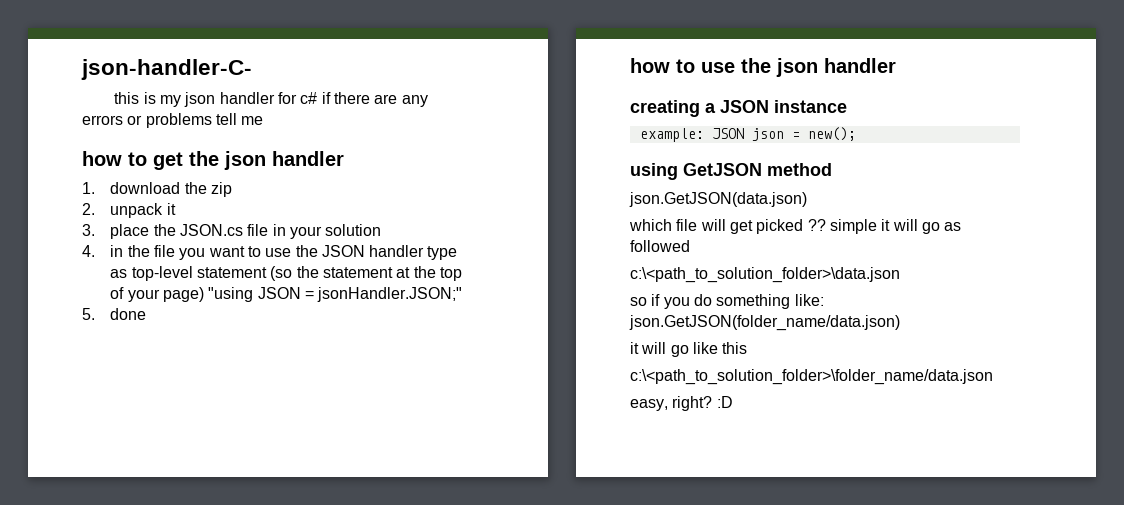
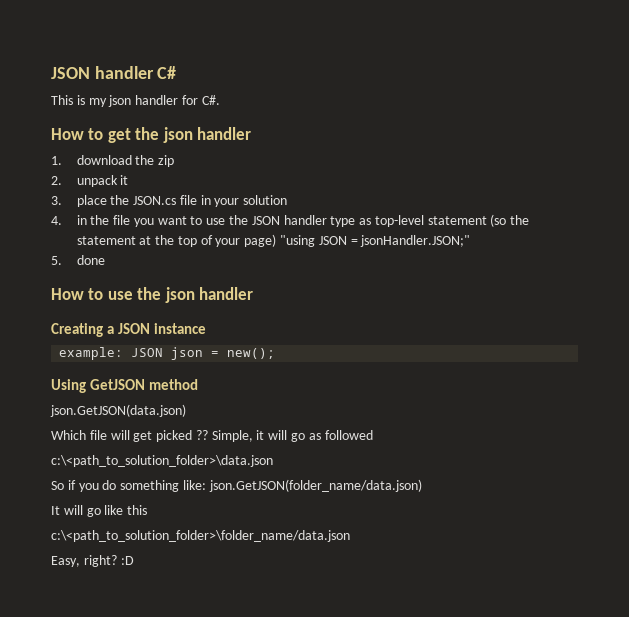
[81,59,252,80] [114,92,140,104] json-handler-C- // this -> [51,66,177,79] [51,95,73,105] JSON handler C# // This
[300,92,428,107] [82,113,264,128] [82,151,122,166] c# if there are any errors or problems tell me // how -> [201,95,220,105] [51,128,84,140] C#. // How
[630,58,670,73] how -> [51,288,84,300] How
[630,100,700,117] creating -> [51,323,103,337] Creating
[630,163,678,180] using -> [51,379,86,393] Using
[629,219,672,231] which -> [51,430,86,440] Which
[829,219,877,234] simple -> [211,430,253,442] Simple,
[630,297,647,306] so -> [51,481,64,490] So
[630,342,639,354] it -> [51,506,60,515] It
[630,399,668,411] easy, -> [51,556,80,567] Easy,

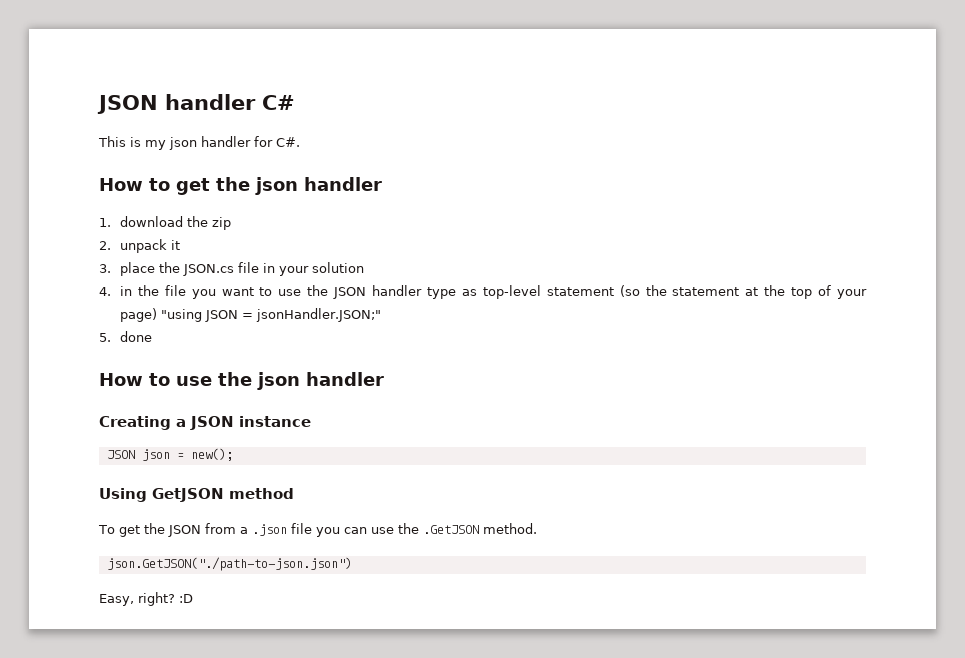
[59,347,124,360] example: -> (311, 421) none
[50,404,186,417] [51,430,373,442] [51,455,273,467] [51,479,422,492] [51,505,148,517] [51,530,350,542] json.GetJSON(data.json) // Which file will get picked ?? Simple, it will go as followed // c:\<path_to_solution_folder>\data.json // So if you do something like: json.GetJSON(folder_name/data.json) // It will go like this // c:\<path_to_solution_folder>\folder_name/data.json -> [98,523,537,537] [106,557,352,571] To get the JSON from a .json file you can use the .GetJSON method. // json.GetJSON("./path-to-json.json")

